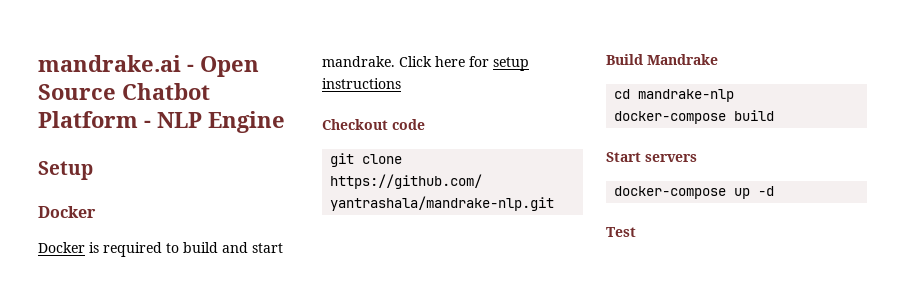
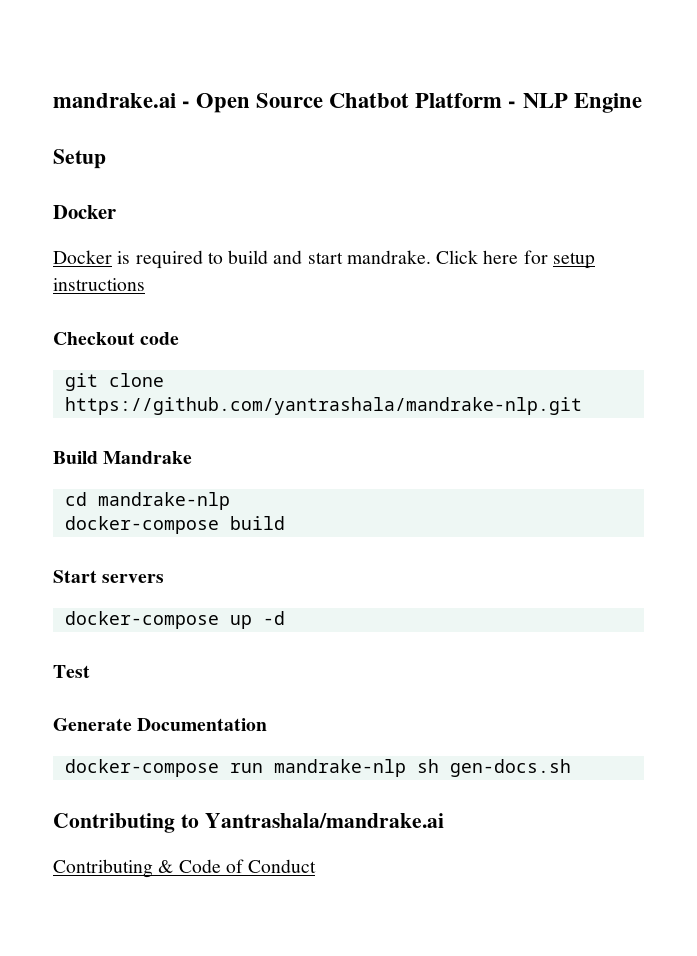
(636, 232) none -> [53,718,268,731] [64,759,571,777] [53,813,444,833] [53,859,317,878] // Generate Documentation // docker-compose run mandrake-nlp sh gen-docs.sh // Contributing to Yantrashala/mandrake.ai // Contributing & Code of Conduct

